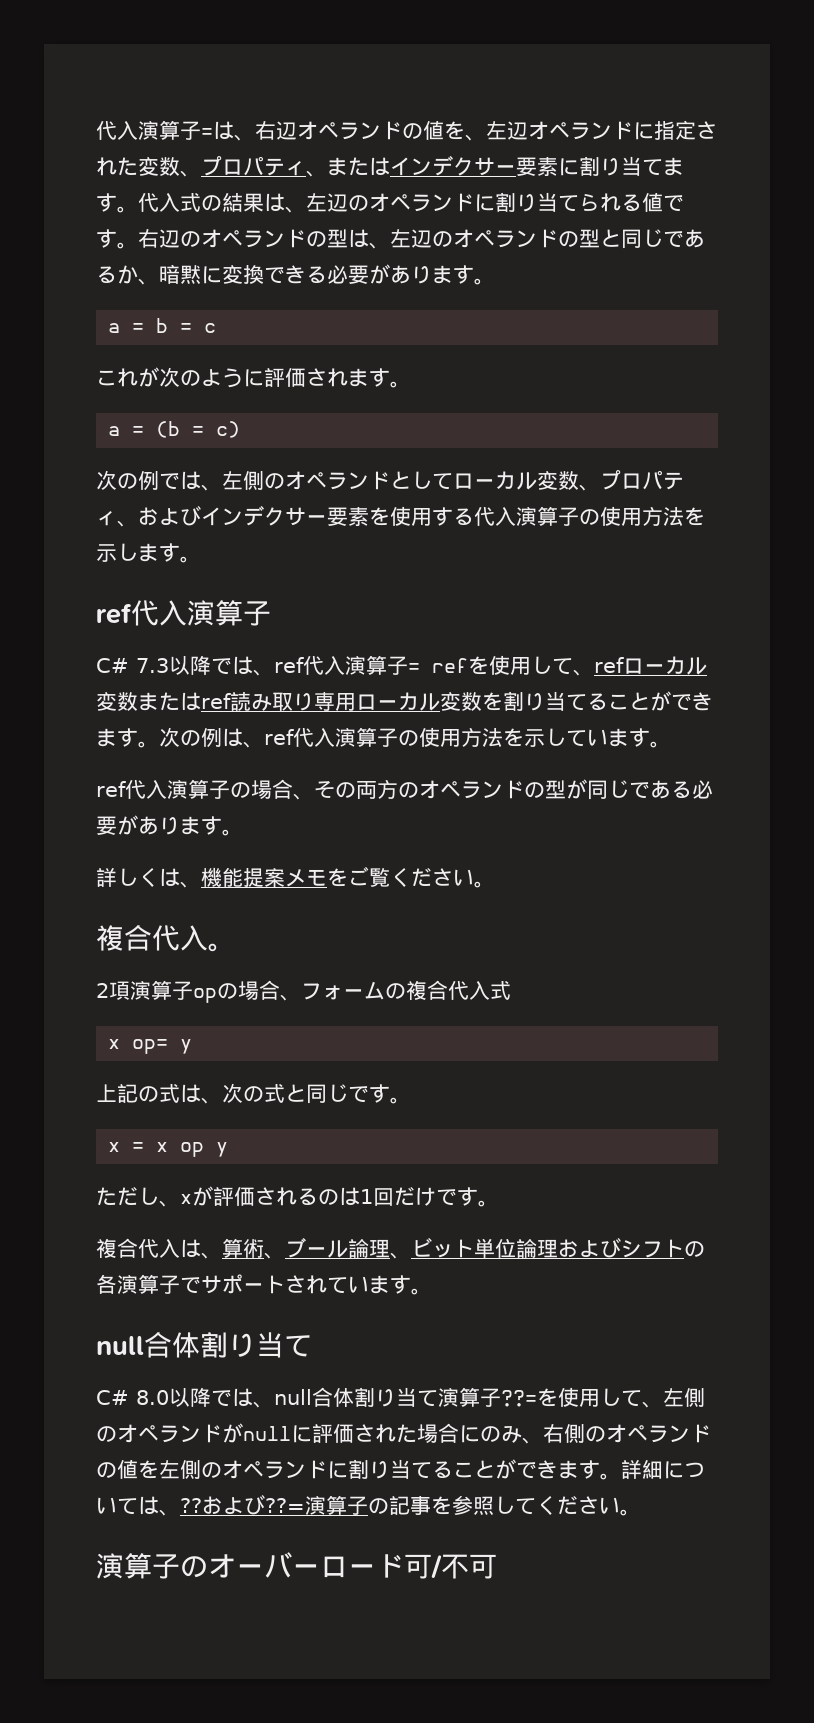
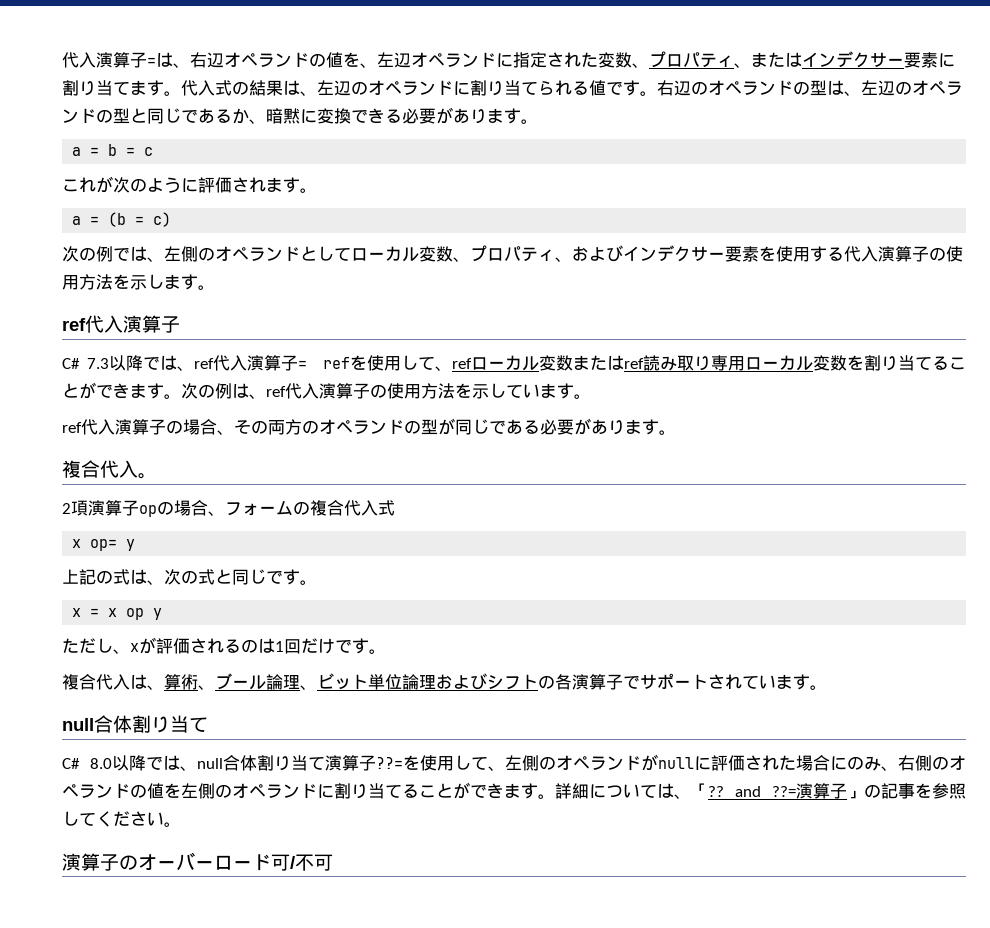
[96,866,495,888] // 詳しくは、機能提案メモをご覧ください。 -> (676, 432) none
[180,1495,265,1515] ??および -> [691,783,761,797] 「?? and
(368, 1505) none -> [847,790,864,799] 」

